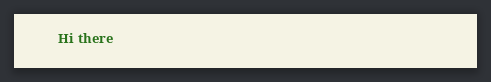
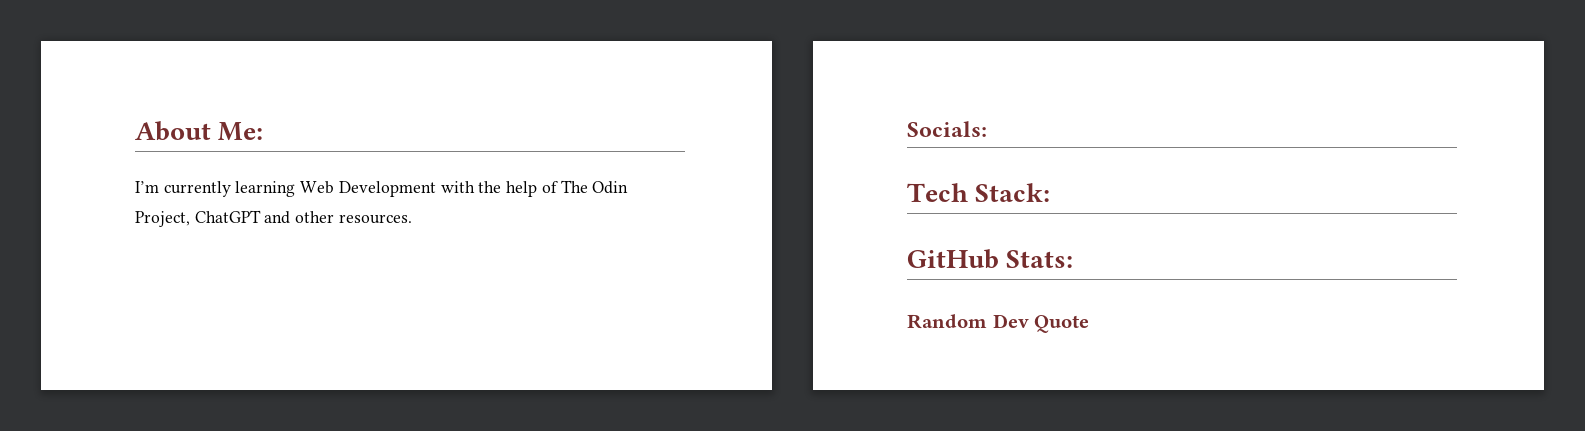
[58,33,113,43] Hi there -> [135,121,264,141] [135,180,629,197] [135,210,412,227] [907,121,987,137] [907,183,1051,202] [907,249,1074,269] [907,314,1090,333] About Me: // I’m currently learning Web Development with the help of The Odin Project, ChatGPT and other resources. // Socials: // Tech Stack: // GitHub Stats: // Random Dev Quote

